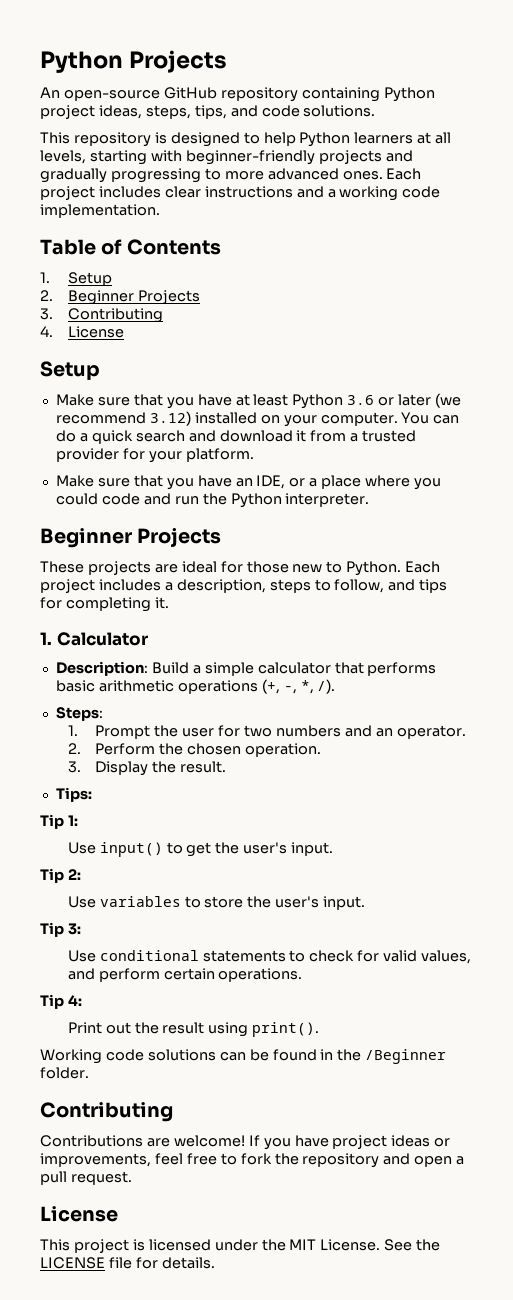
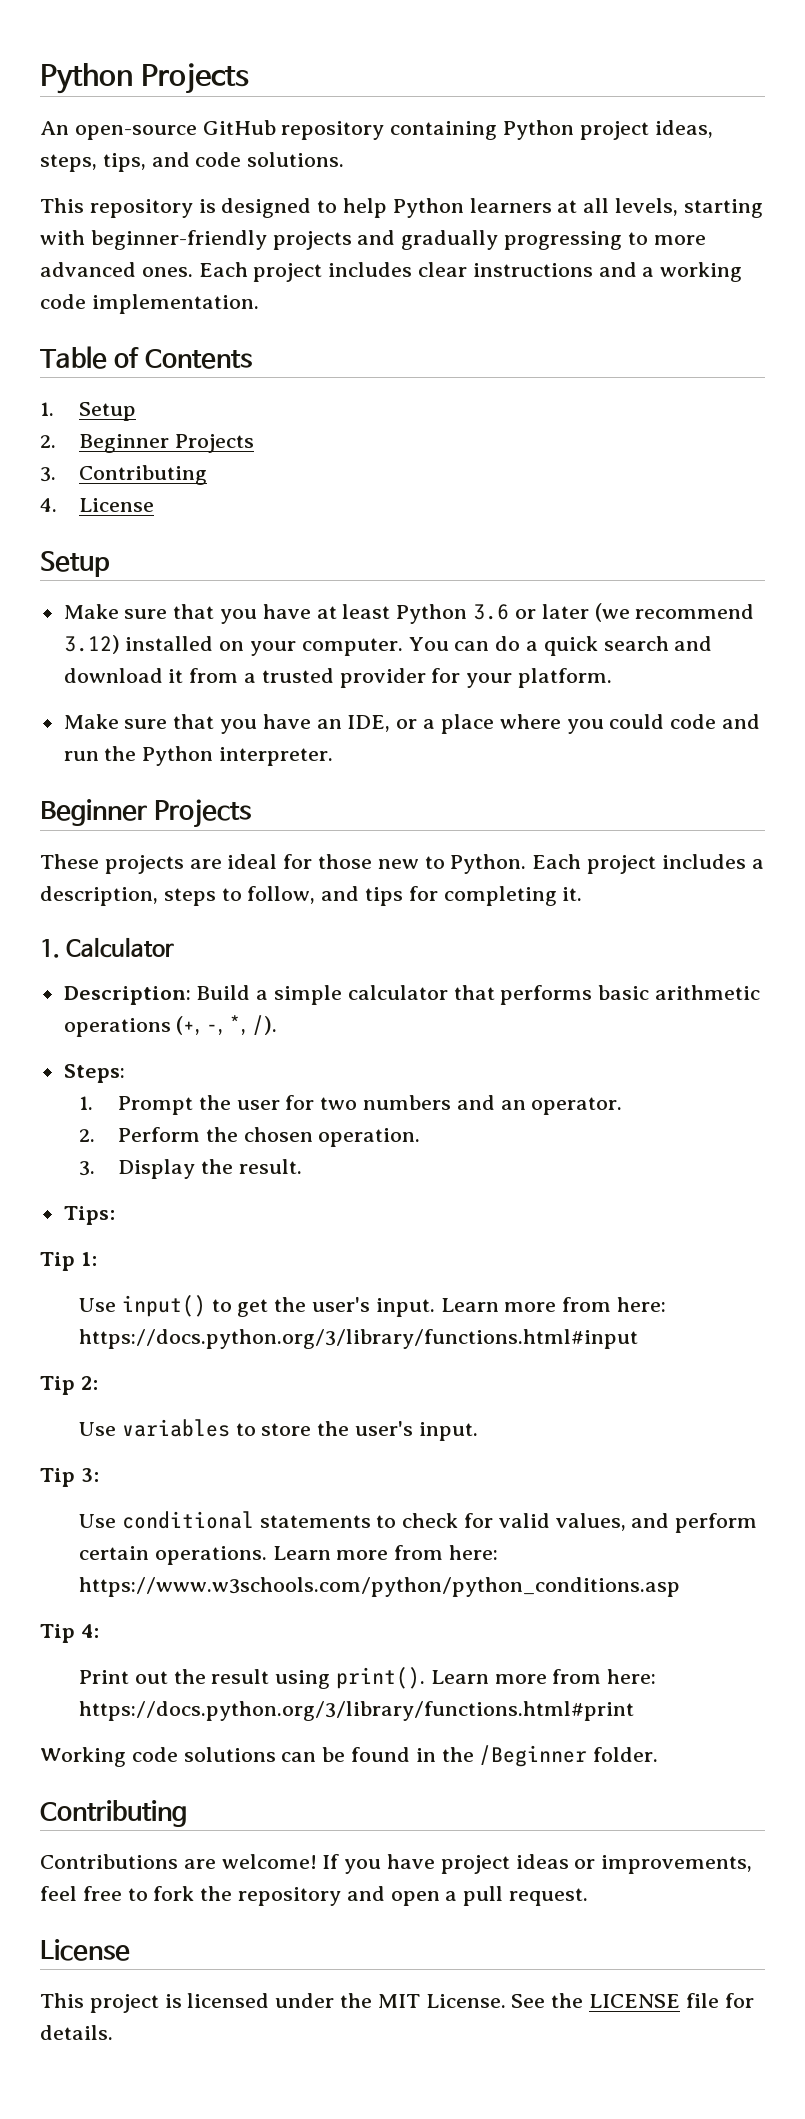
(334, 849) none -> [440,1297,667,1312] [79,1329,639,1349] Learn more from here: https://docs.python.org/3/library/functions.html#input
(303, 975) none -> [272,1545,499,1560] [79,1577,681,1597] Learn more from here: https://www.w3schools.com/python/python_conditions.asp
(320, 1029) none -> [430,1669,657,1684] [79,1701,635,1721] Learn more from here: https://docs.python.org/3/library/functions.html#print

